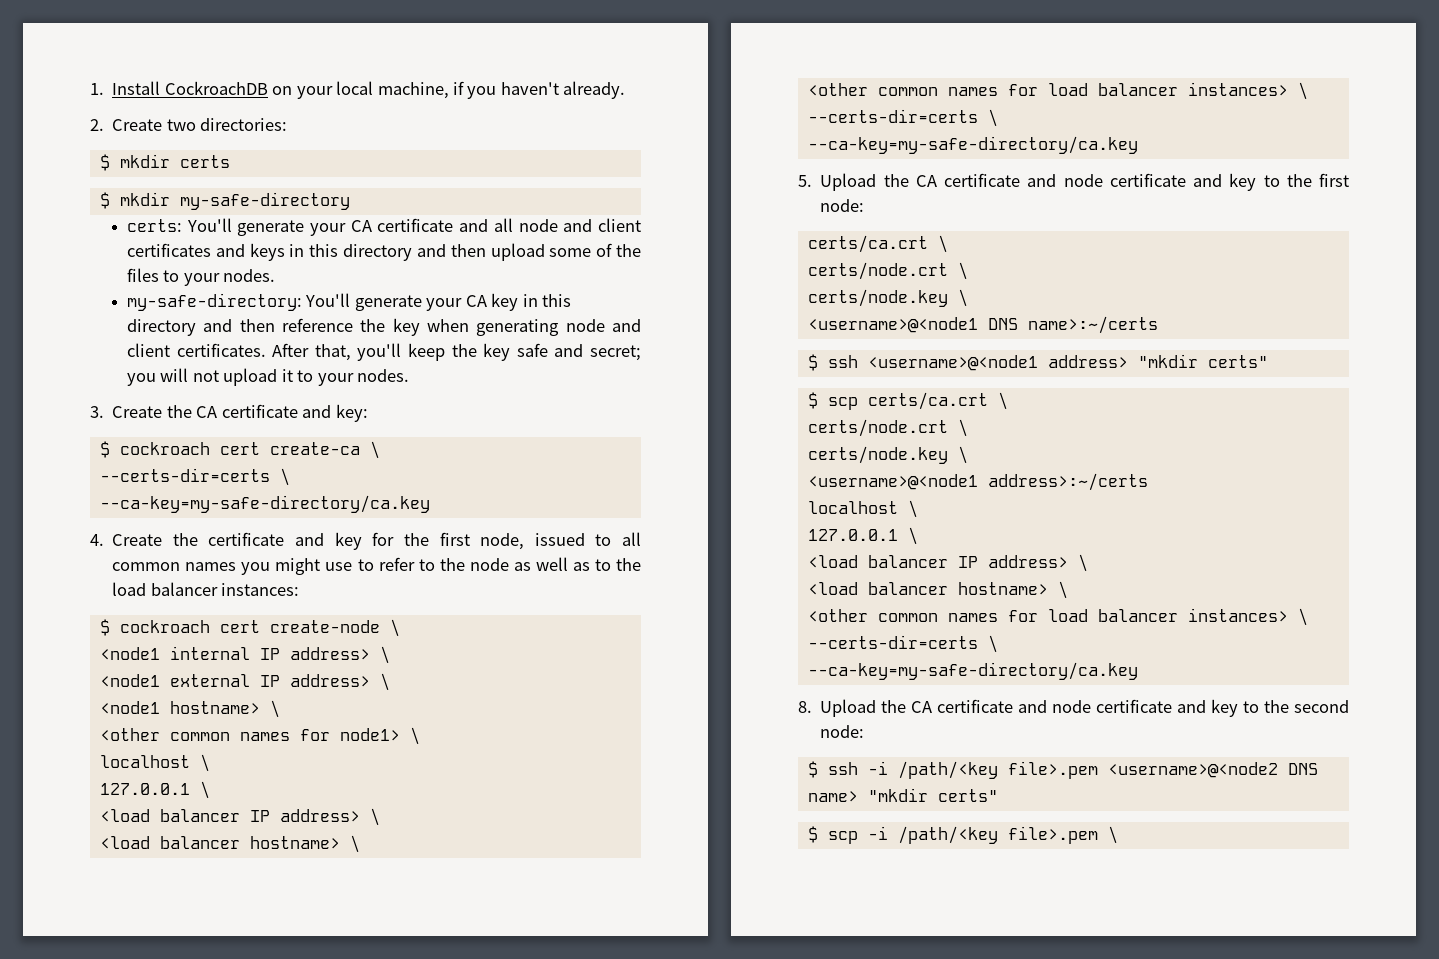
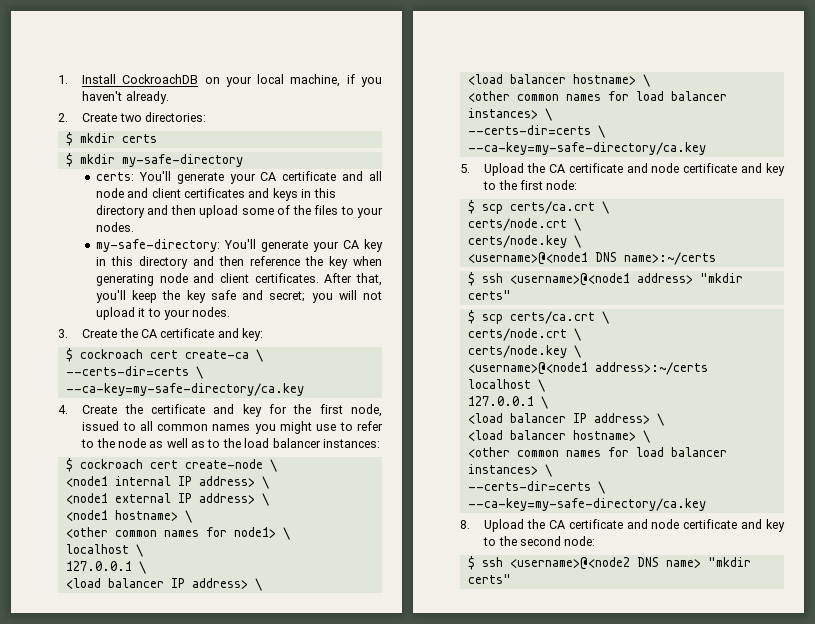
(865, 205) none -> [467,200,503,214] $ scp
[867,761,1098,779] -i /path/<key file>.pem -> (503, 562) none
[807,826,1118,844] // $ scp -i /path/<key file>.pem \ -> (511, 579) none

